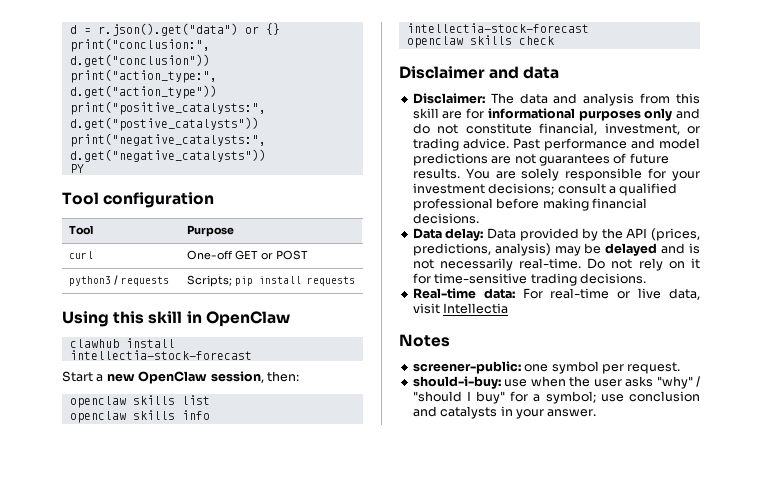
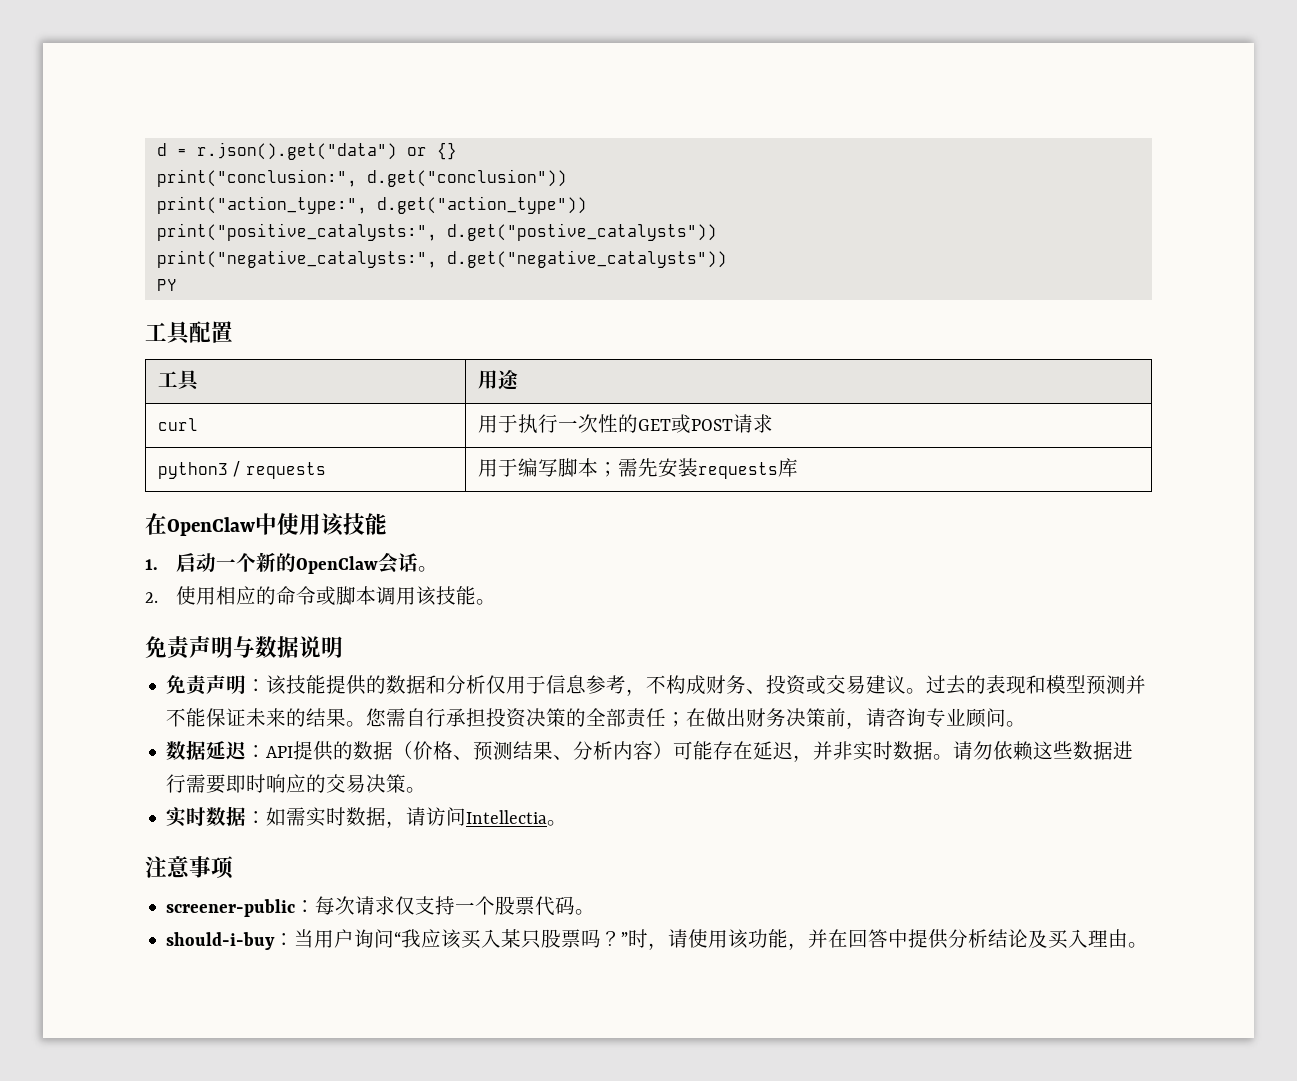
[62,192,215,208] [68,225,93,235] [186,225,234,237] [68,251,93,259] [186,250,273,260] Tool configuration // Tool | Purpose // curl | One-off GET or -> [145,321,233,345] [158,370,201,391] [478,370,520,390] [158,418,199,431] [478,414,692,434] 工具配置 // 工具 | 用途 // curl | 用于执行一次性的GET或
(308, 255) none -> [733,414,774,433] 请求
[186,275,355,287] [62,311,290,327] [69,338,175,348] [69,350,252,360] [62,371,299,384] [69,395,210,408] [69,410,210,423] [406,23,589,33] [406,35,554,48] [399,66,560,79] [412,93,700,106] [412,108,700,121] [412,123,700,135] [412,138,700,151] [412,153,669,166] [412,168,700,181] [412,183,678,196] [412,198,647,211] [412,213,479,224] [412,228,700,241] [412,243,700,256] [412,258,700,271] [412,273,646,286] [412,288,700,300] [412,303,509,314] [399,334,450,347] [412,361,681,374] [412,376,700,389] [412,391,700,404] [412,406,597,419] Scripts; pip install requests // Using this skill in OpenClaw // clawhub install intellectia-stock-forecast // Start a new OpenClaw session, then: // openclaw skills list // openclaw skills info intellectia-stock-forecast // openclaw skills check // Disclaimer and data // Disclaimer: The data and analysis from this skill are for informational purposes only and do not constitute financial, investment, or trading advice. Past performance and model predictions are not guarantees of future results. You are solely responsible for your investment decisions; consult a qualified professional before making financial decisions. // Data delay: Data provided by the API (prices, predictions, analysis) may be delayed and is not necessarily real-time. Do not rely on it for time-sensitive trading decisions. // Real-time data: For real-time or live data, visit Intellectia // Notes // screener-public: one symbol per request. // should-i-buy: use when the user asks "why" / "should I buy" for a symbol; use conclusion and catalysts in your answer. -> [478,458,799,479] [145,513,387,536] [145,552,439,574] [145,586,497,606] [145,635,343,660] [166,675,1147,696] [166,708,1027,729] [166,740,1134,762] [166,774,427,794] [166,806,568,828] [145,856,234,879] [166,896,596,917] [166,929,1149,950] 用于编写脚本；需先安装requests库 // 在OpenClaw中使用该技能 // 1.启动一个新的OpenClaw会话。 // 2.使用相应的命令或脚本调用该技能。 // 免责声明与数据说明 // 免责声明：该技能提供的数据和分析仅用于信息参考，不构成财务、投资或交易建议。过去的表现和模型预测并不能保证未来的结果。您需自行承担投资决策的全部责任；在做出财务决策前，请咨询专业顾问。 // 数据延迟：API提供的数据（价格、预测结果、分析内容）可能存在延迟，并非实时数据。请勿依赖这些数据进行需要即时响应的交易决策。 // 实时数据：如需实时数据，请访问Intellectia。 // 注意事项 // screener-public：每次请求仅支持一个股票代码。 // should-i-buy：当用户询问“我应该买入某只股票吗？”时，请使用该功能，并在回答中提供分析结论及买入理由。

